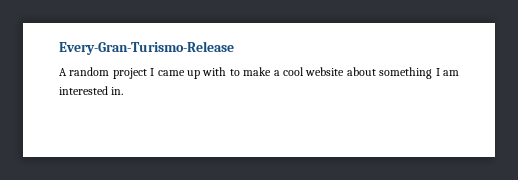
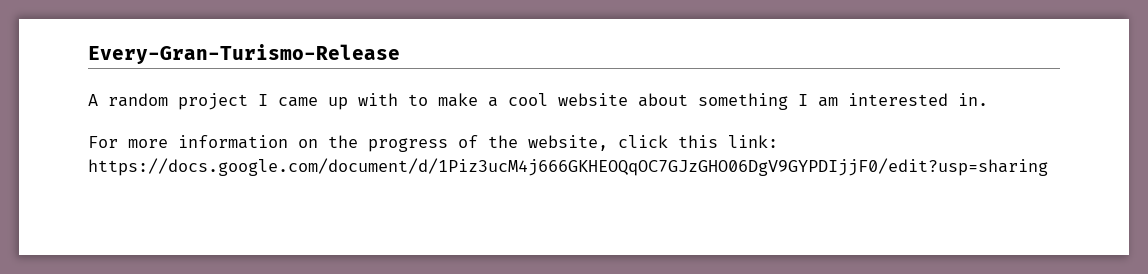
(124, 91) none -> [88,135,778,152] [88,158,1048,176] // For more information on the progress of the website, click this link: https://docs.google.com/document/d/1Piz3ucM4j666GKHEOQqOC7GJzGHO06DgV9GYPDIjjF0/edit?usp=sharing

